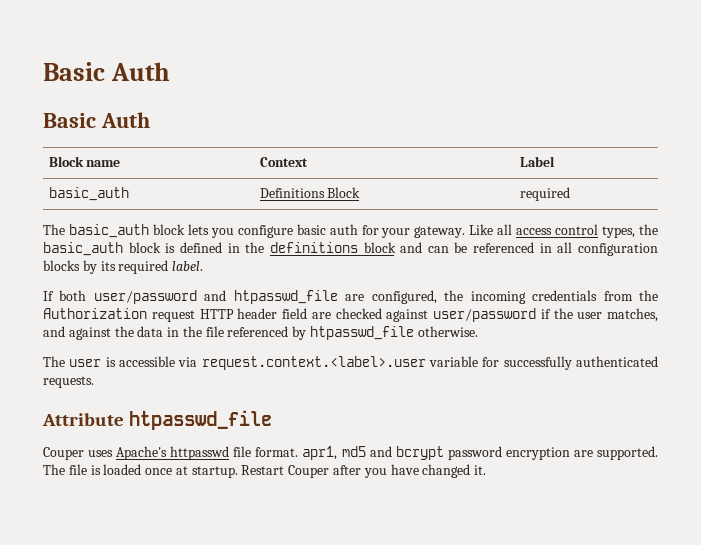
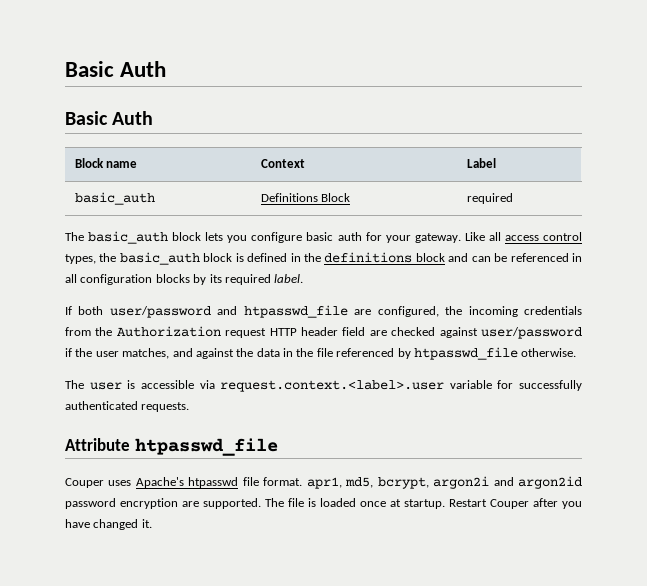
[170,446,230,460] httpasswd -> [188,477,239,488] htpasswd
[341,446,444,460] md5 and bcrypt -> [345,476,582,489] md5, bcrypt, argon2i and argon2id

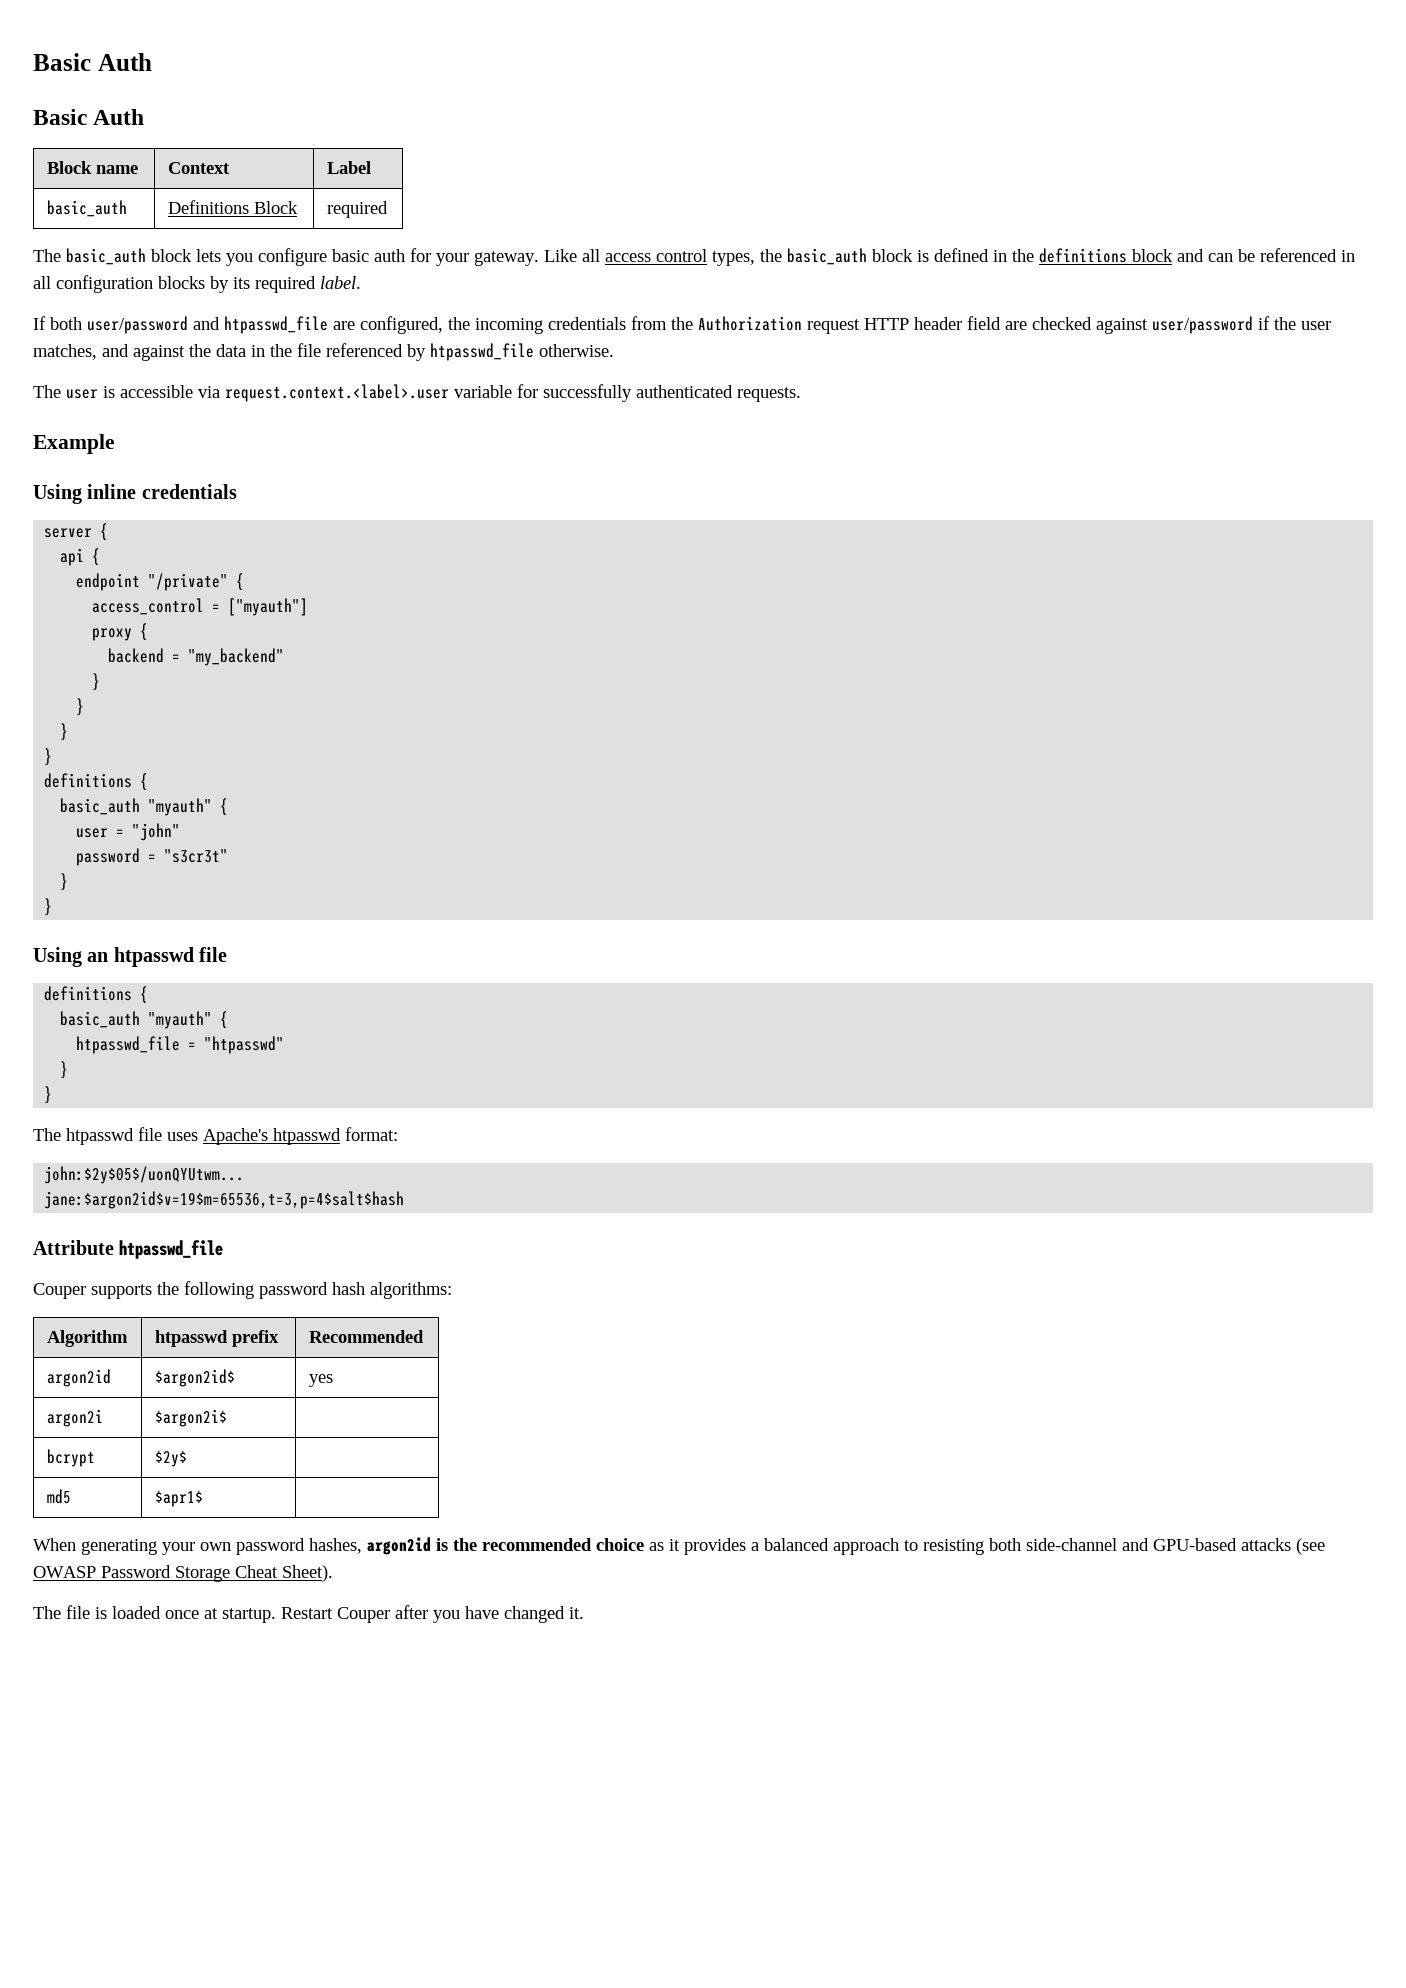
[65,438,278,456] [65,476,582,489] [65,498,261,509] Attribute htpasswd_file // Couper uses Apache's htpasswd file format. apr1, md5, bcrypt, argon2i and argon2id password encryption are supported. -> [33,434,115,454] [33,484,237,504] [44,523,109,541] [60,548,101,566] [76,573,245,591] [92,598,309,616] [92,623,149,641] [108,648,285,666] [92,673,101,691] [76,698,85,716] [60,723,69,741] [44,748,53,766] [44,773,149,791] [60,798,229,816] [76,823,181,841] [76,848,229,866] [60,873,69,891] [44,898,53,916] [33,947,228,967] [44,986,149,1004] [60,1011,229,1029] [76,1036,285,1054] [60,1061,69,1079] [44,1086,53,1104] [33,1127,398,1145] [44,1166,245,1184] [44,1191,405,1209] [33,1240,224,1259] [33,1281,452,1299] [46,1330,128,1347] [154,1330,279,1347] [308,1330,424,1343] [46,1369,111,1387] [154,1369,235,1387] [308,1374,333,1387] [46,1409,103,1427] [154,1409,227,1427] [46,1449,95,1467] [154,1451,187,1467] [46,1489,71,1504] [154,1491,203,1507] [33,1537,1325,1555] [33,1565,333,1582] Example // Using inline credentials // server { // api { // endpoint "/private" { // access_control = ["myauth"] // proxy { // backend = "my_backend" // } // } // } // } // definitions { // basic_auth "myauth" { // user = "john" // password = "s3cr3t" // } // } // Using an htpasswd file // definitions { // basic_auth "myauth" { // htpasswd_file = "htpasswd" // } // } // The htpasswd file uses Apache's htpasswd format: // john:$2y$05$/uonQYUtwm... // jane:$argon2id$v=19$m=65536,t=3,p=4$salt$hash // Attribute htpasswd_file // Couper supports the following password hash algorithms: // Algorithm | htpasswd prefix | Recommended // argon2id | $argon2id$ | yes // argon2i | $argon2i$ | // bcrypt | $2y$ | // md5 | $apr1$ | // When generating your own password hashes, argon2id is the recommended choice as it provides a balanced approach to resisting both side-channel and GPU-based attacks (see OWASP Password Storage Cheat Sheet). //

